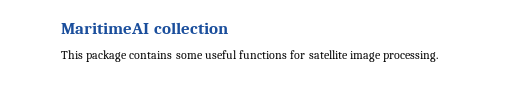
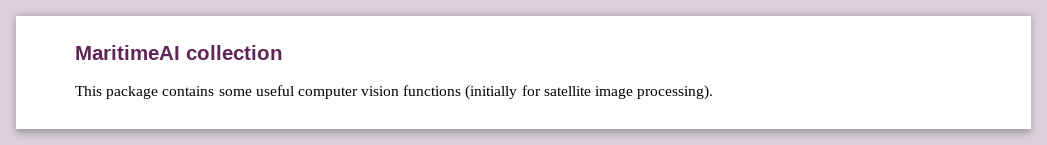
[239,50,288,59] functions -> [297,85,518,100] computer vision functions (initially
[383,51,439,62] processing. -> [637,85,714,100] processing).

